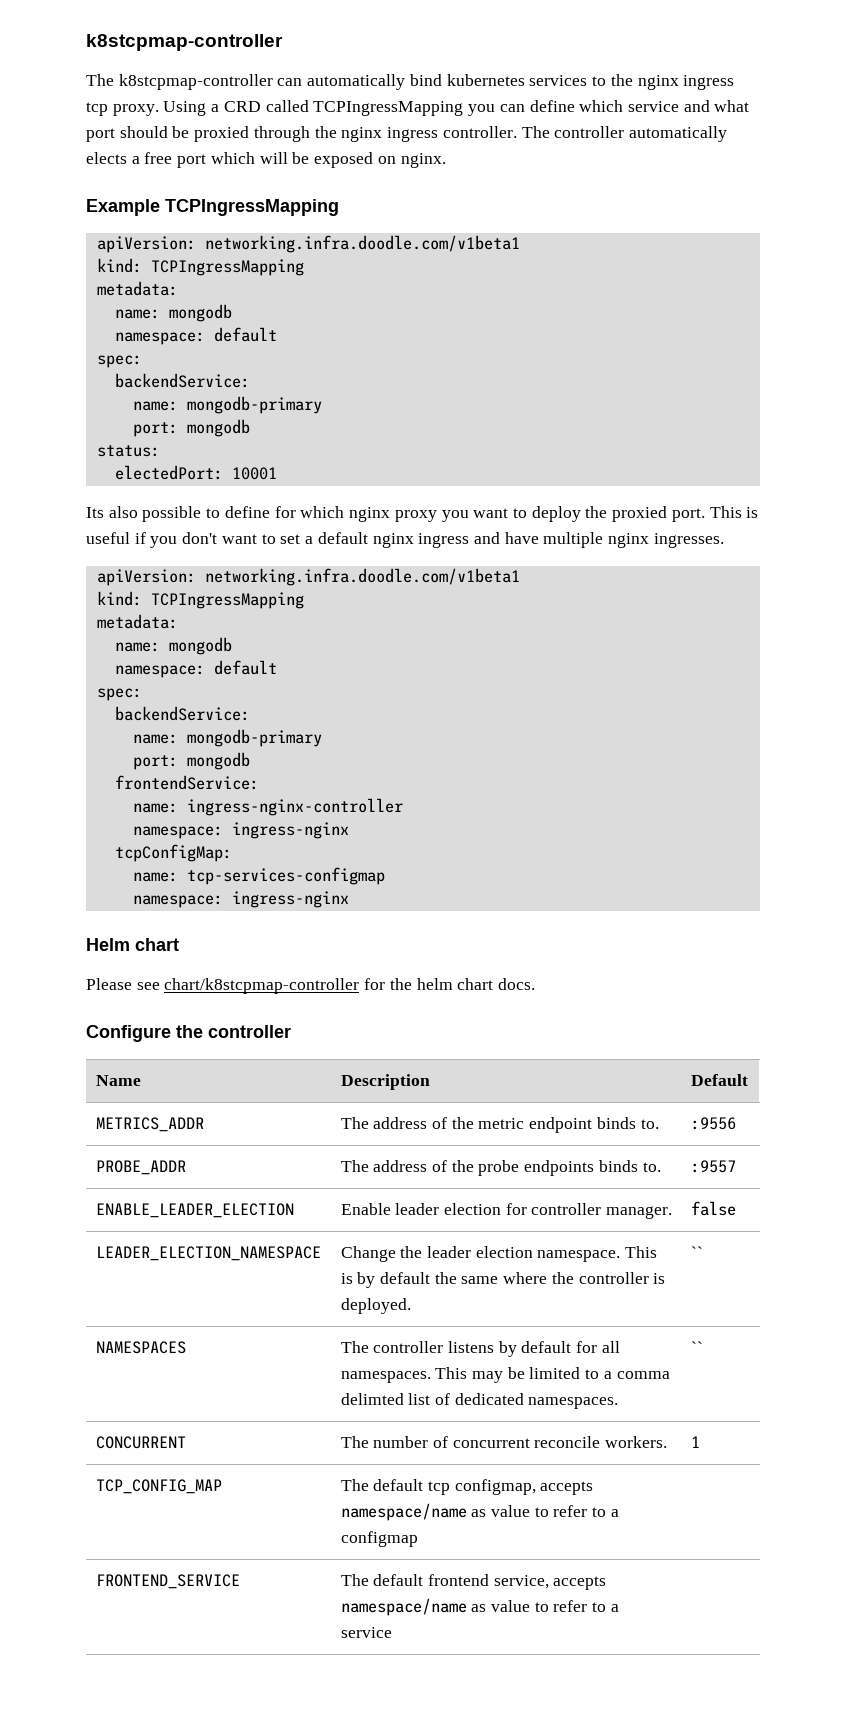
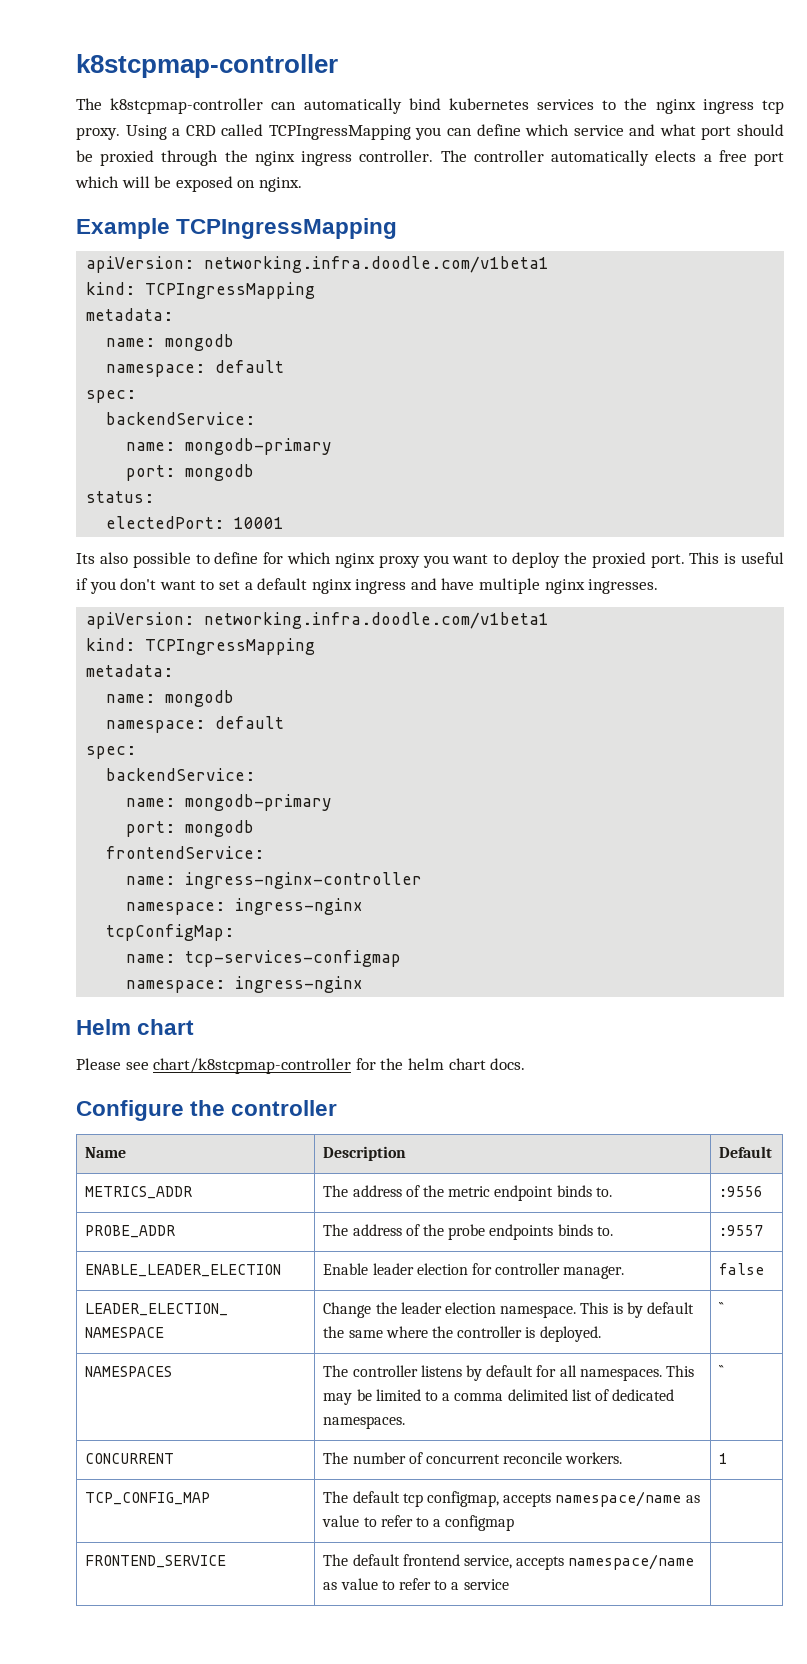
[340,1393,404,1405] delimted -> [507,1389,568,1401] delimited

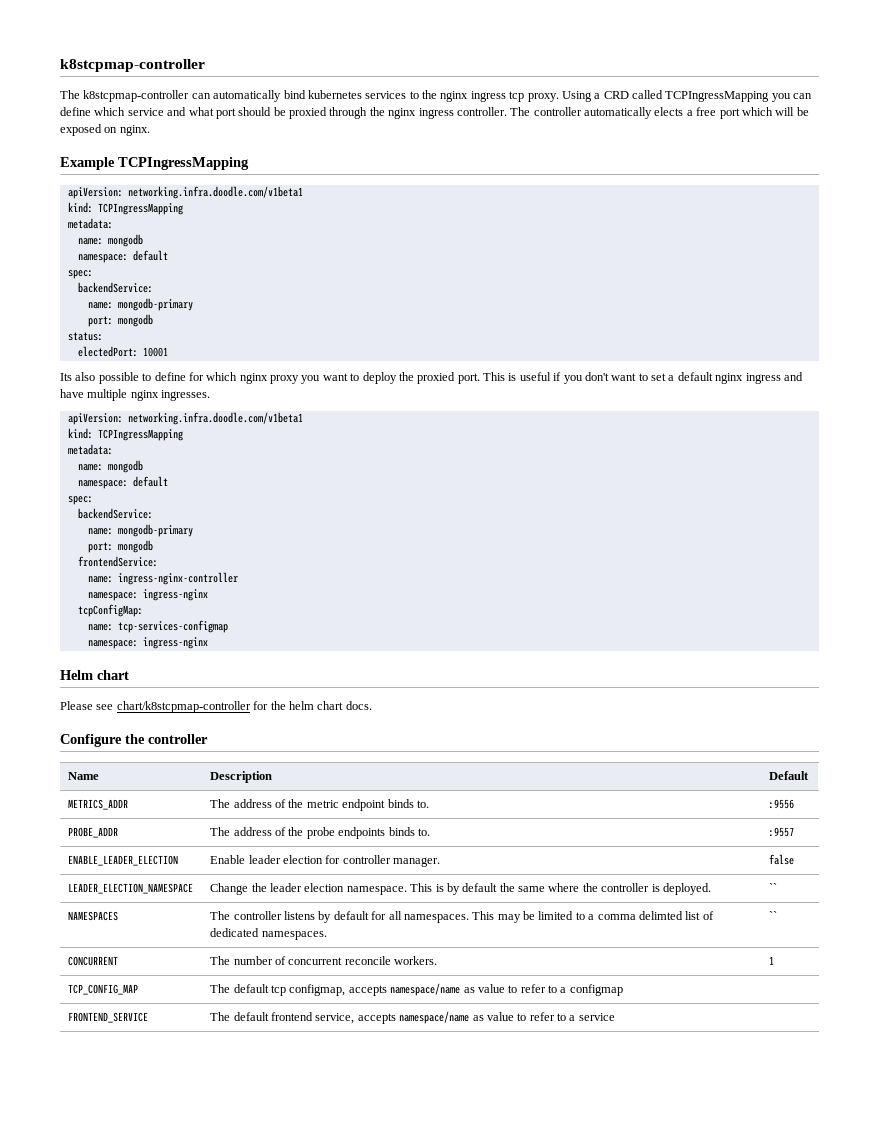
[507,1389,568,1401] delimited -> [638,911,683,920] delimted

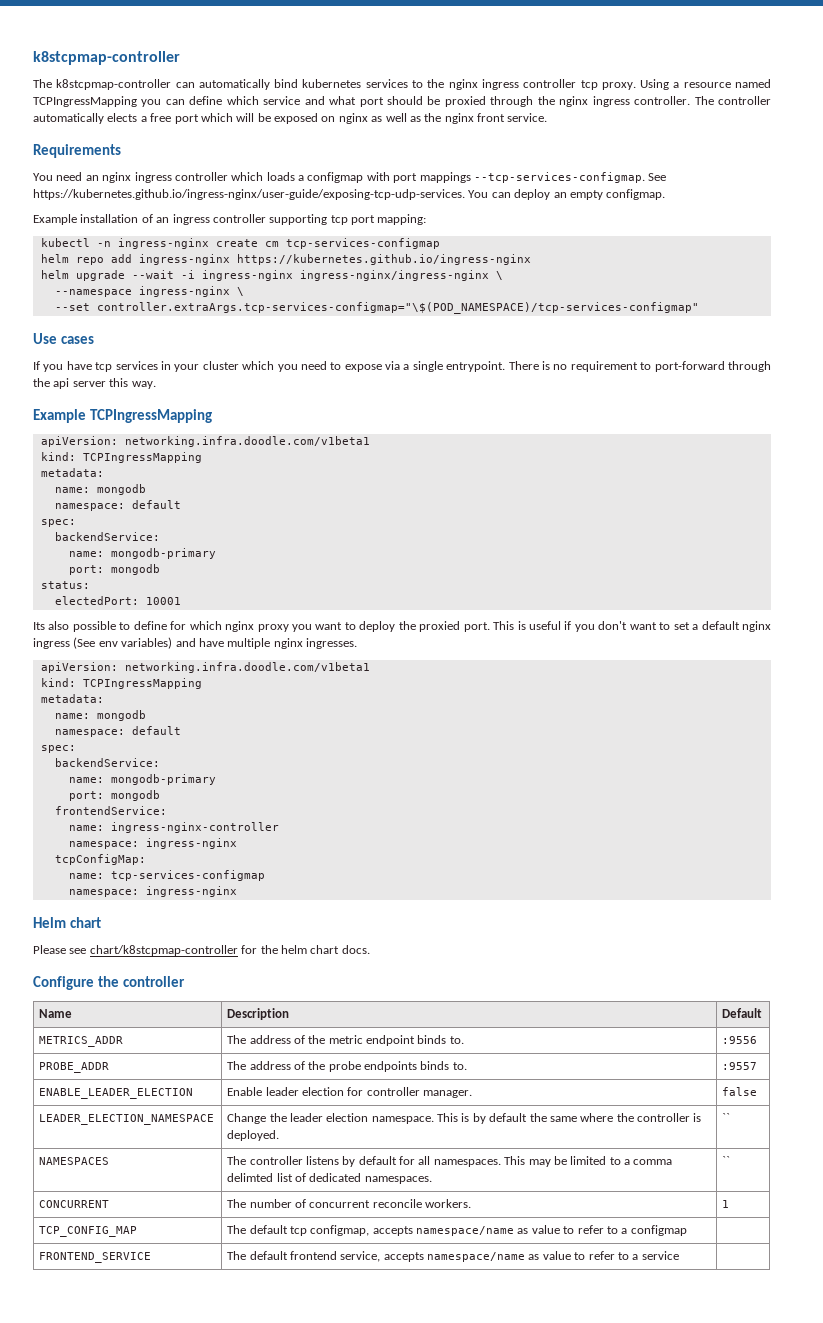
(506, 96) none -> [523,79,577,88] controller
[603,90,663,99] CRD called -> [683,79,771,88] resource named
[119,125,150,136] nginx. -> [338,113,548,124] [33,144,121,158] [33,172,667,183] [33,189,666,200] [33,214,427,225] [40,238,440,249] [40,254,531,265] [40,270,503,281] [54,286,244,297] [54,302,699,314] [33,333,94,344] [33,361,771,372] [33,378,156,389] nginx as well as the nginx front service. // Requirements // You need an nginx ingress controller which loads a configmap with port mappings --tcp-services-configmap. See https://kubernetes.github.io/ingress-nginx/user-guide/exposing-tcp-udp-services. You can deploy an empty configmap. // Example installation of an ingress controller supporting tcp port mapping: // kubectl -n ingress-nginx create cm tcp-services-configmap // helm repo add ingress-nginx https://kubernetes.github.io/ingress-nginx // helm upgrade --wait -i ingress-nginx ingress-nginx/ingress-nginx \ // --namespace ingress-nginx \ // --set controller.extraArgs.tcp-services-configmap="\$(POD_NAMESPACE)/tcp-services-configmap" // Use cases // If you have tcp services in your cluster which you need to expose via a single entrypoint. There is no requirement to port-forward through the api server this way.
(781, 378) none -> [73,637,173,649] (See env variables)

